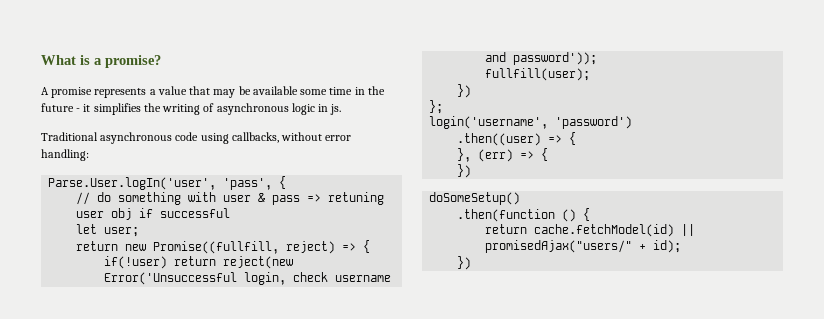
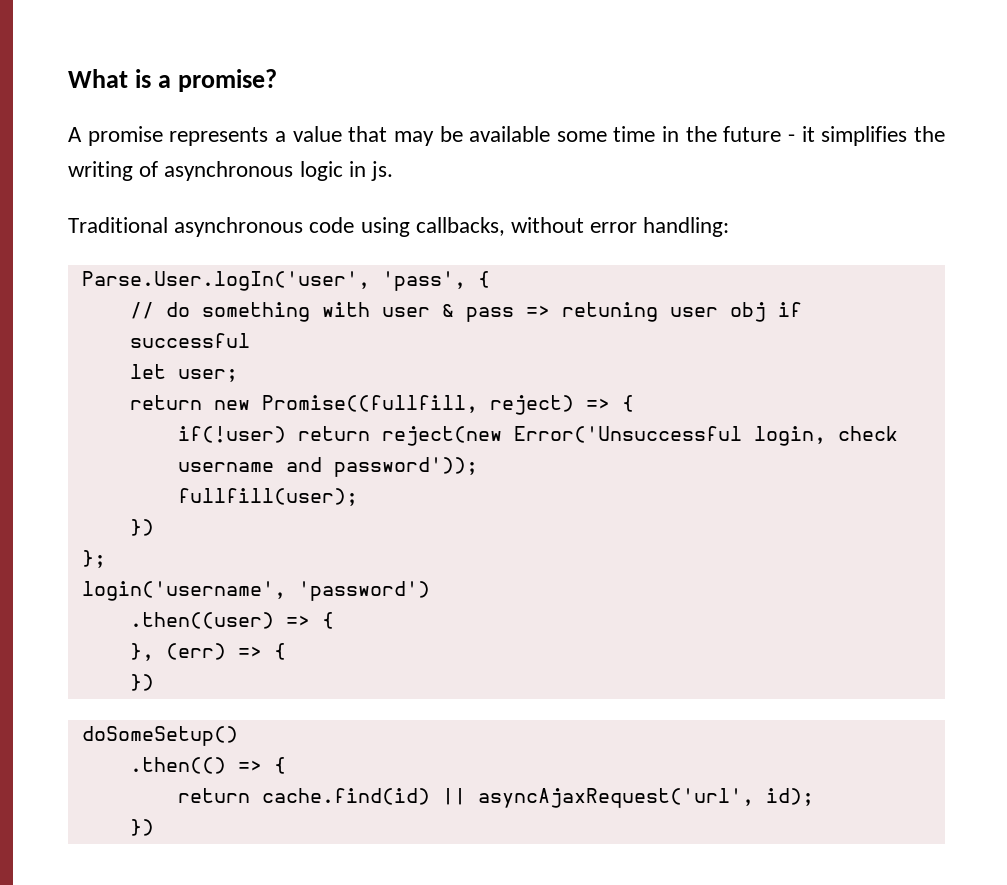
[457,209,577,222] .then(function () -> [129,757,262,774] .then(() =>
[534,224,696,237] [485,240,647,253] cache.fetchModel(id) || promisedAjax("users/" + -> [261,788,754,808] cache.find(id) || asyncAjaxRequest('url',

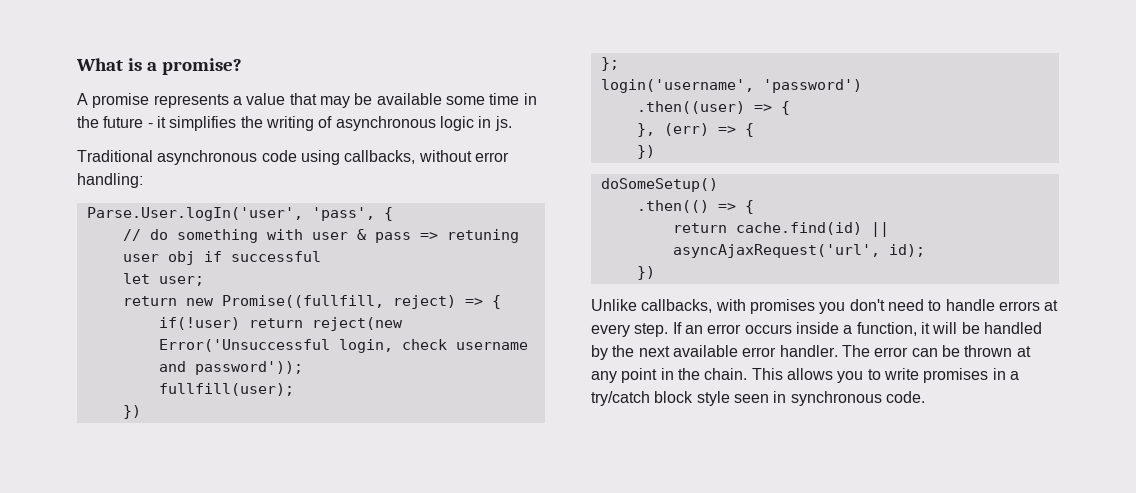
(154, 827) none -> [591,299,1059,314] [591,322,1042,337] [591,345,1031,360] [591,368,1019,383] [591,391,925,406] // Unlike callbacks, with promises you don't need to handle errors at every step. If an error occurs inside a function, it will be handled by the next available error handler. The error can be thrown at any point in the chain. This allows you to write promises in a try/catch block style seen in synchronous code.

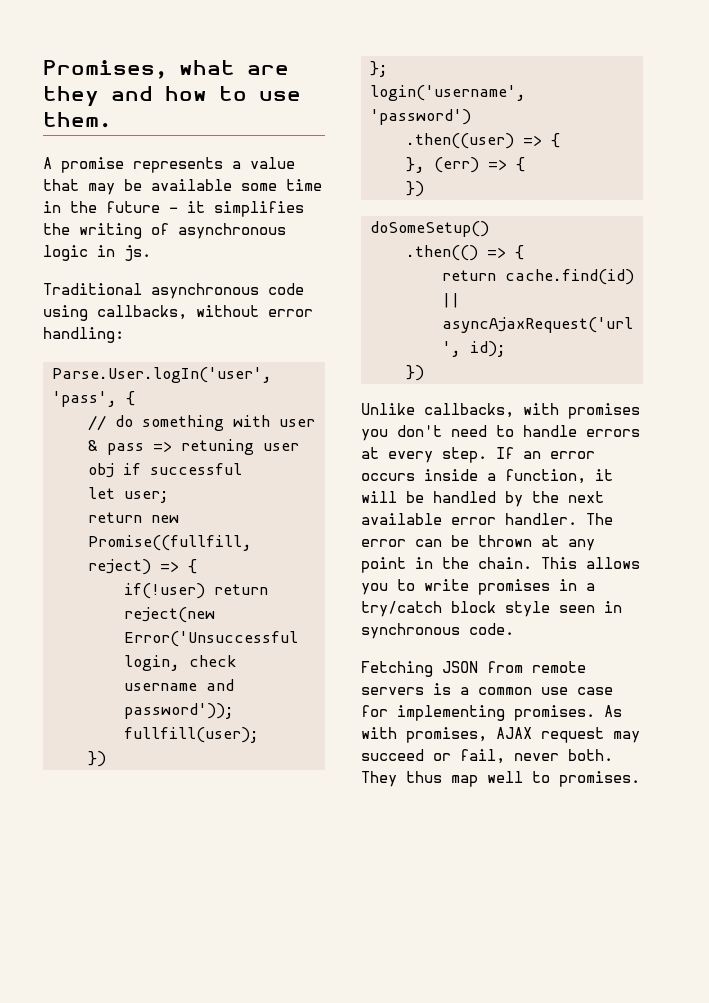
[76,58,243,75] What is a promise? -> [43,60,289,79] [43,86,301,107] [43,112,111,128] Promises, what are they and how to use them.
(925, 397) none -> [361,661,586,677] [361,683,613,695] [361,705,622,721] [361,727,640,743] [361,749,613,764] [361,771,640,787] // Fetching JSON from remote servers is a common use case for implementing promises. As with promises, AJAX request may succeed or fail, never both. They thus map well to promises.

